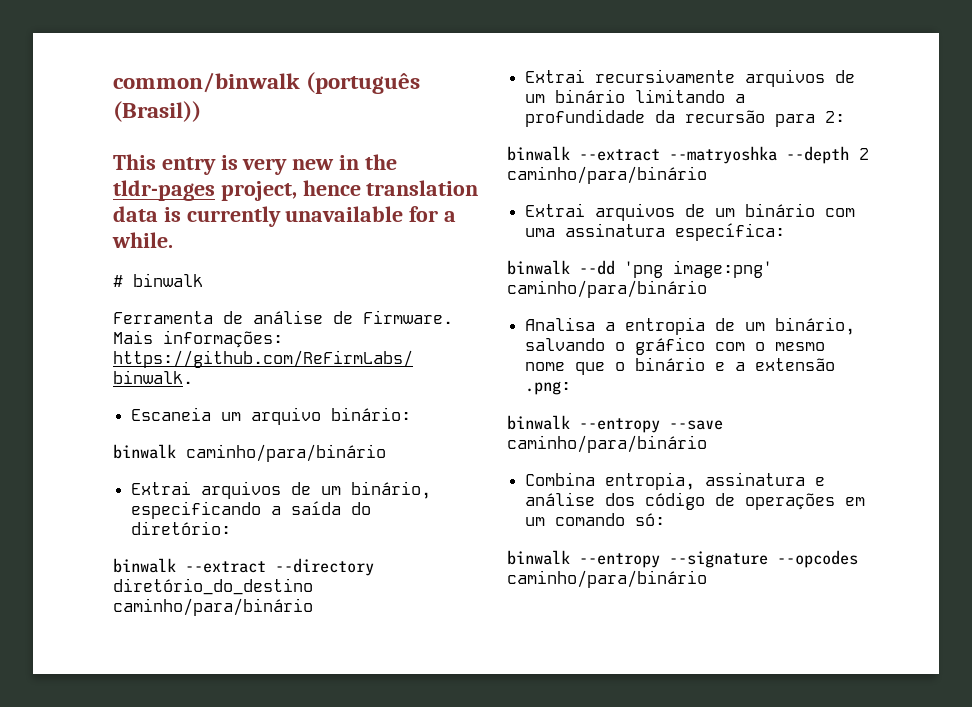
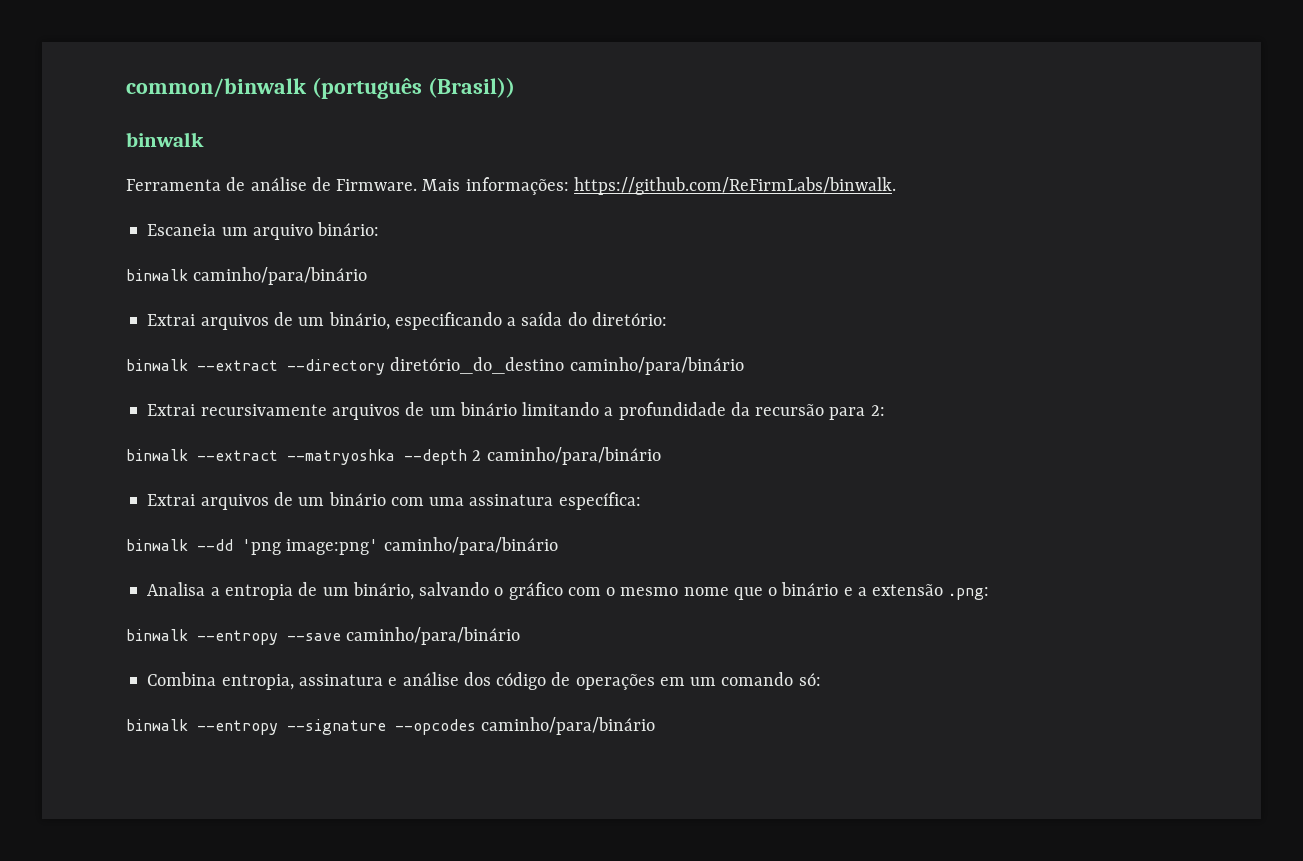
[113,154,397,175] [113,180,479,201] [113,206,457,227] [112,232,173,248] [113,275,123,287] This entry is very new in the tldr-pages project, hence translation data is currently unavailable for a while. // # -> (515, 87) none

